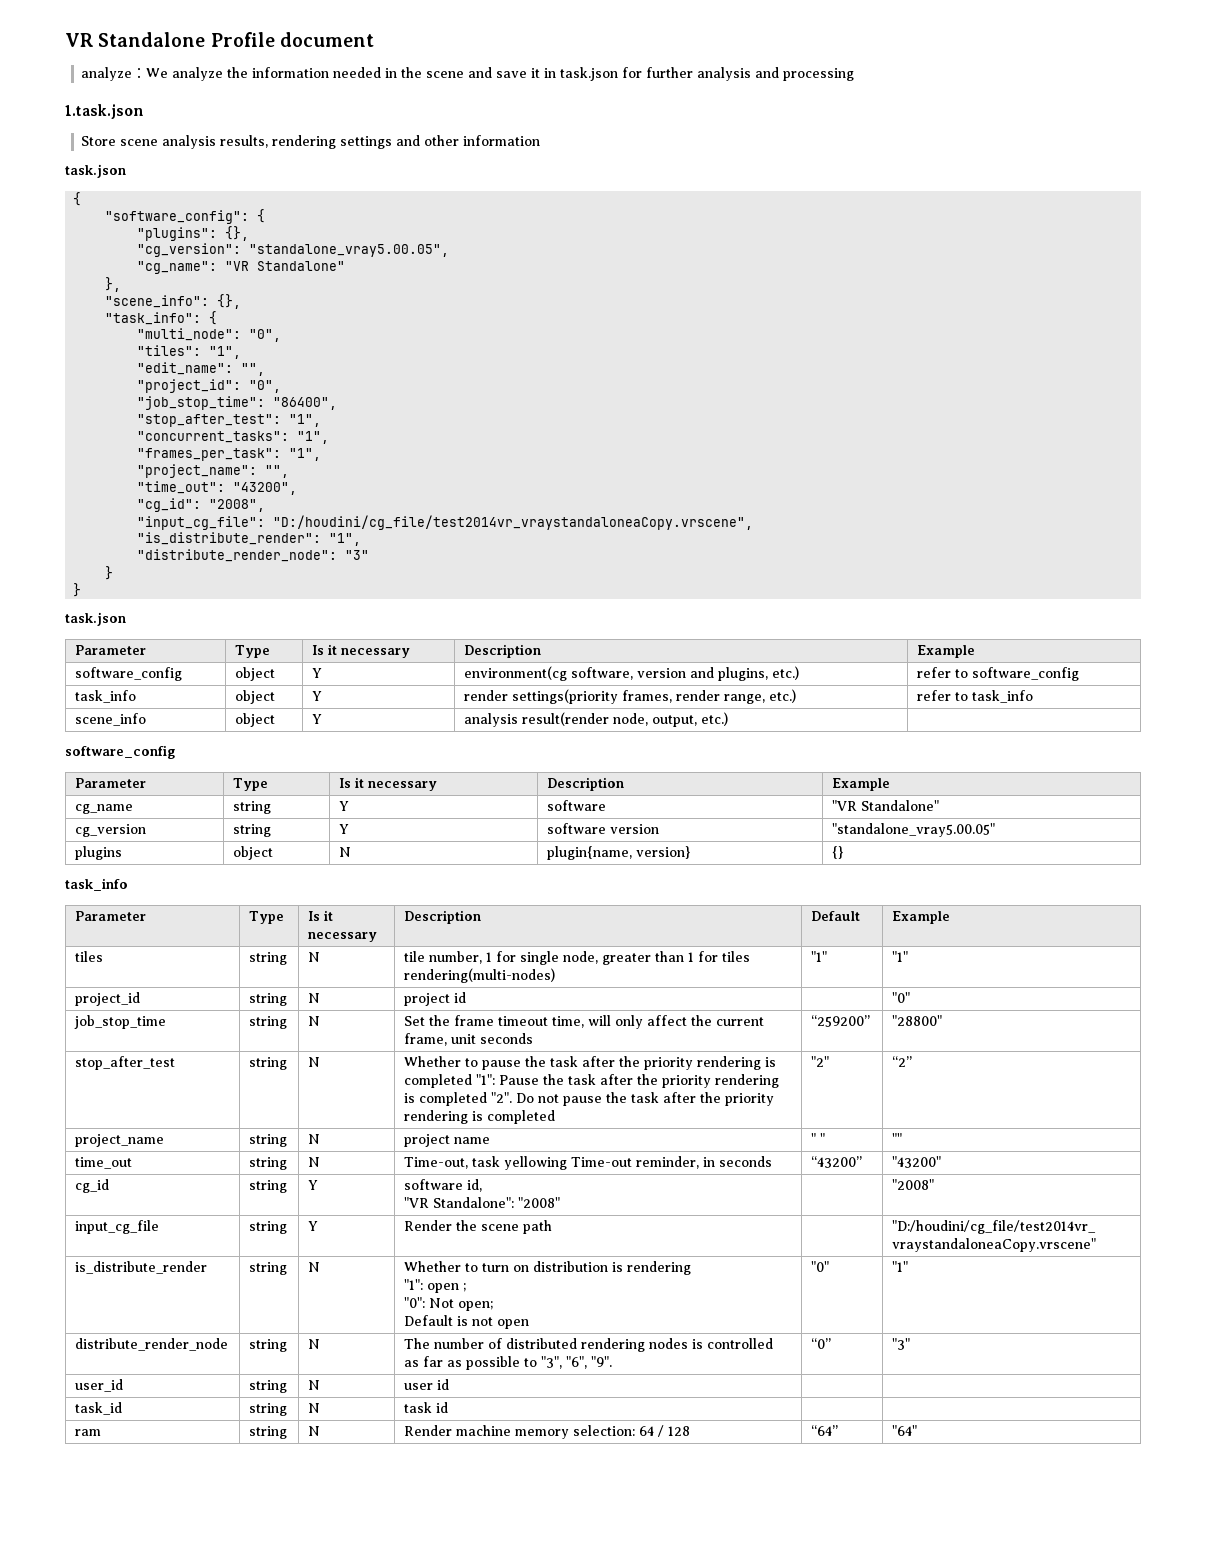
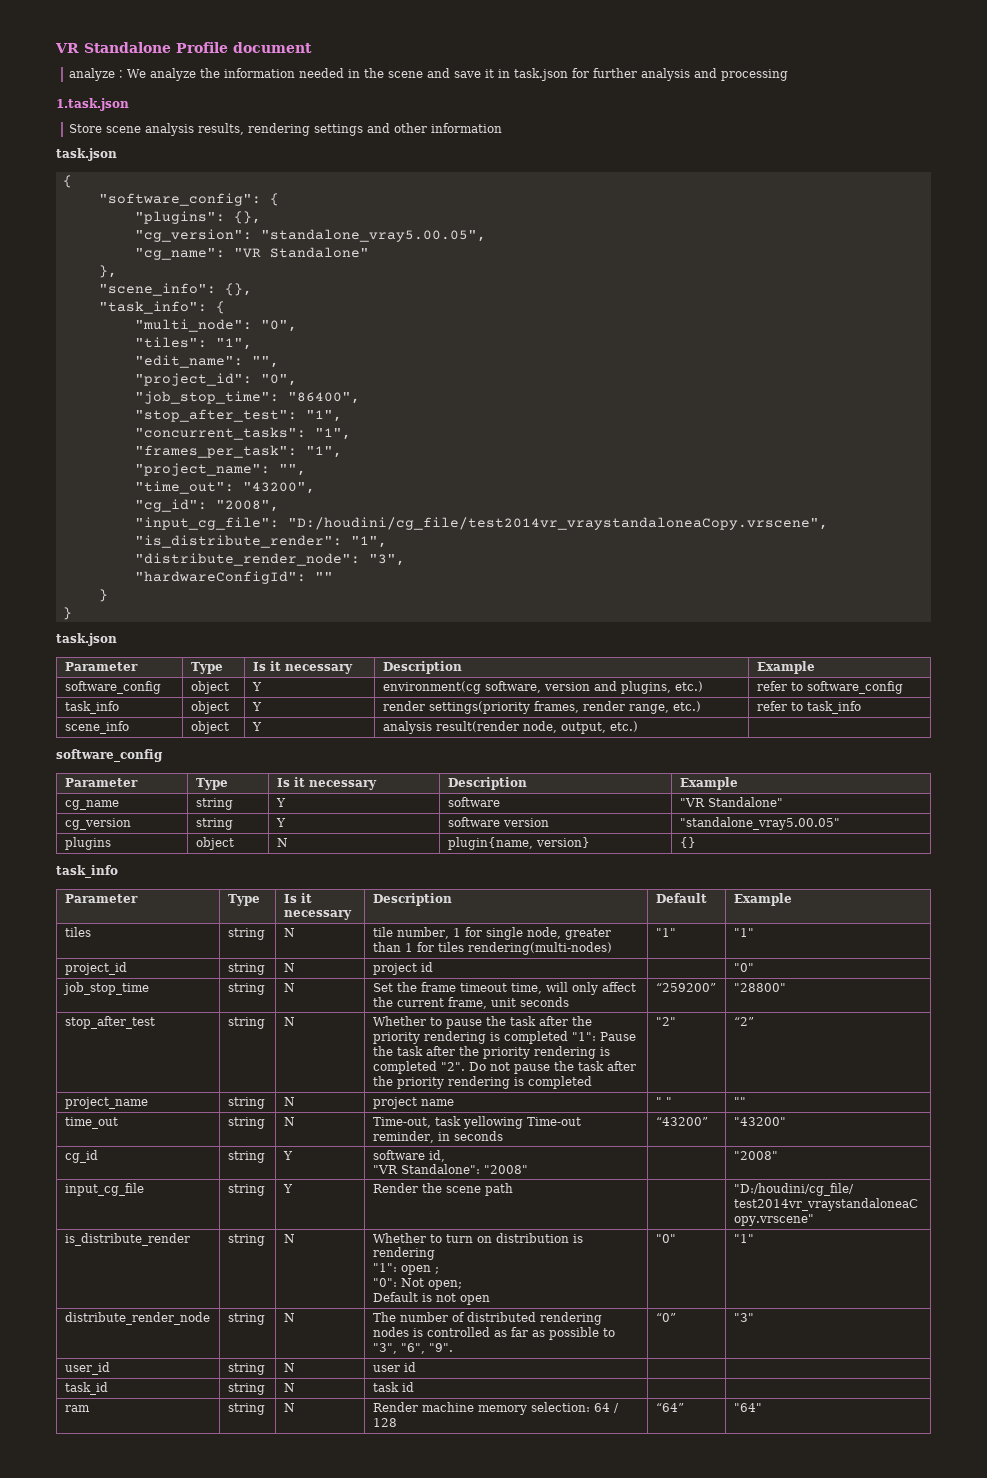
[345,550,370,560] "3" -> [368,554,405,566] [134,571,333,584] "3", // "hardwareConfigId": ""

